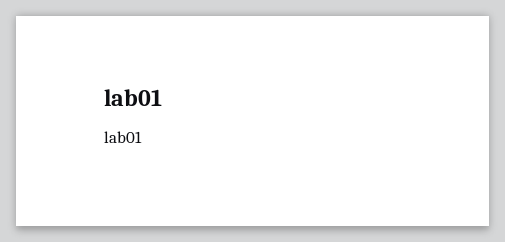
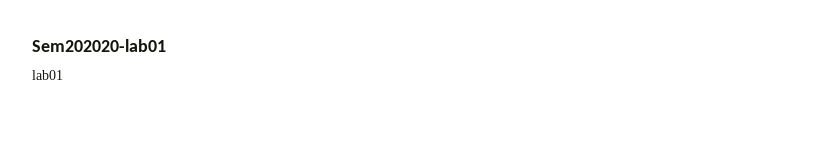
[104,89,162,106] lab01 -> [32,39,166,52] Sem202020-lab01

